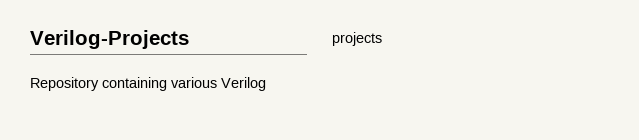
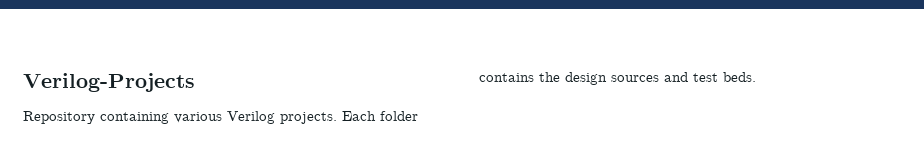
[332,32,382,46] projects -> [280,111,418,124] [479,72,756,85] projects. Each folder contains the design sources and test beds.

